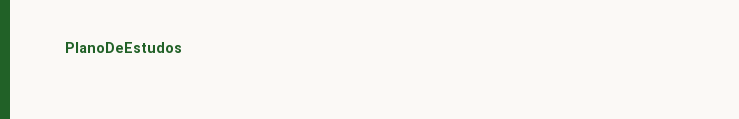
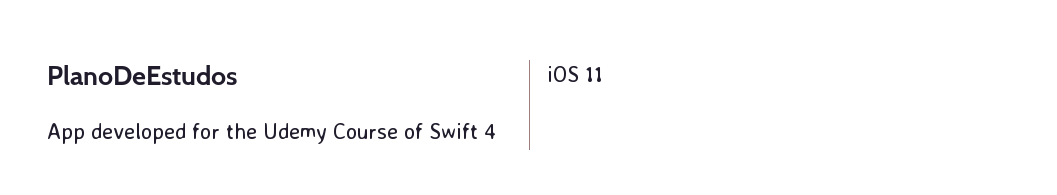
(182, 47) none -> [47,123,496,144] [547,66,603,82] // App developed for the Udemy Course of Swift 4 iOS 11

